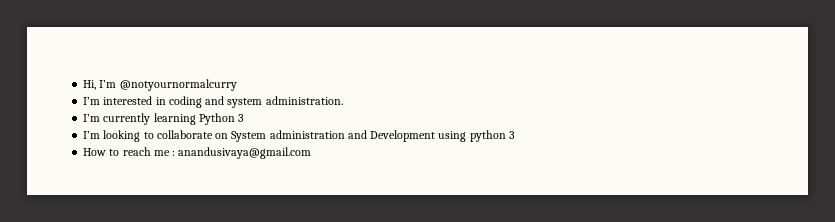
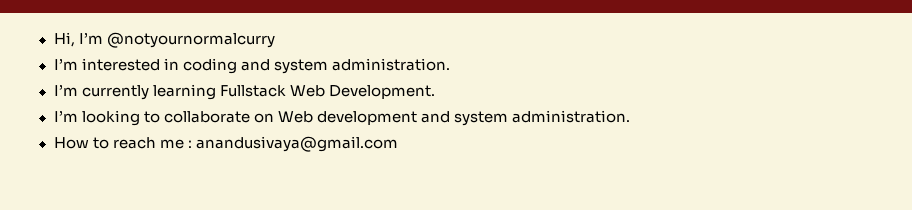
[198,113,245,125] Python 3 -> [219,85,435,99] Fullstack Web Development.
[231,130,515,142] System administration and Development using python 3 -> [277,110,630,126] Web development and system administration.

